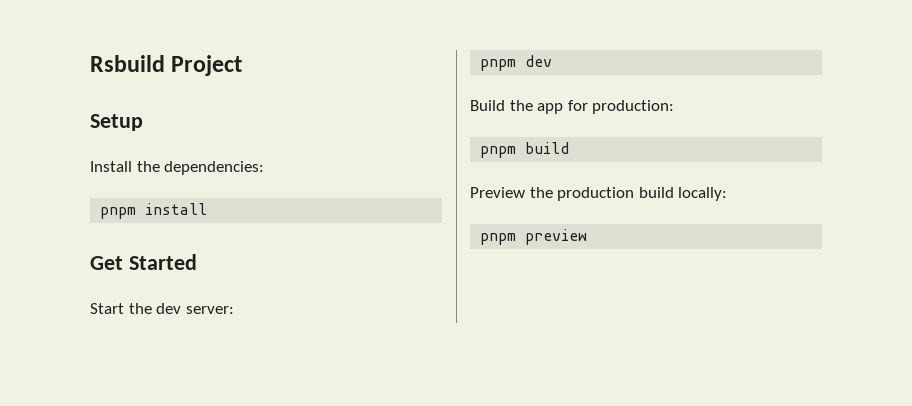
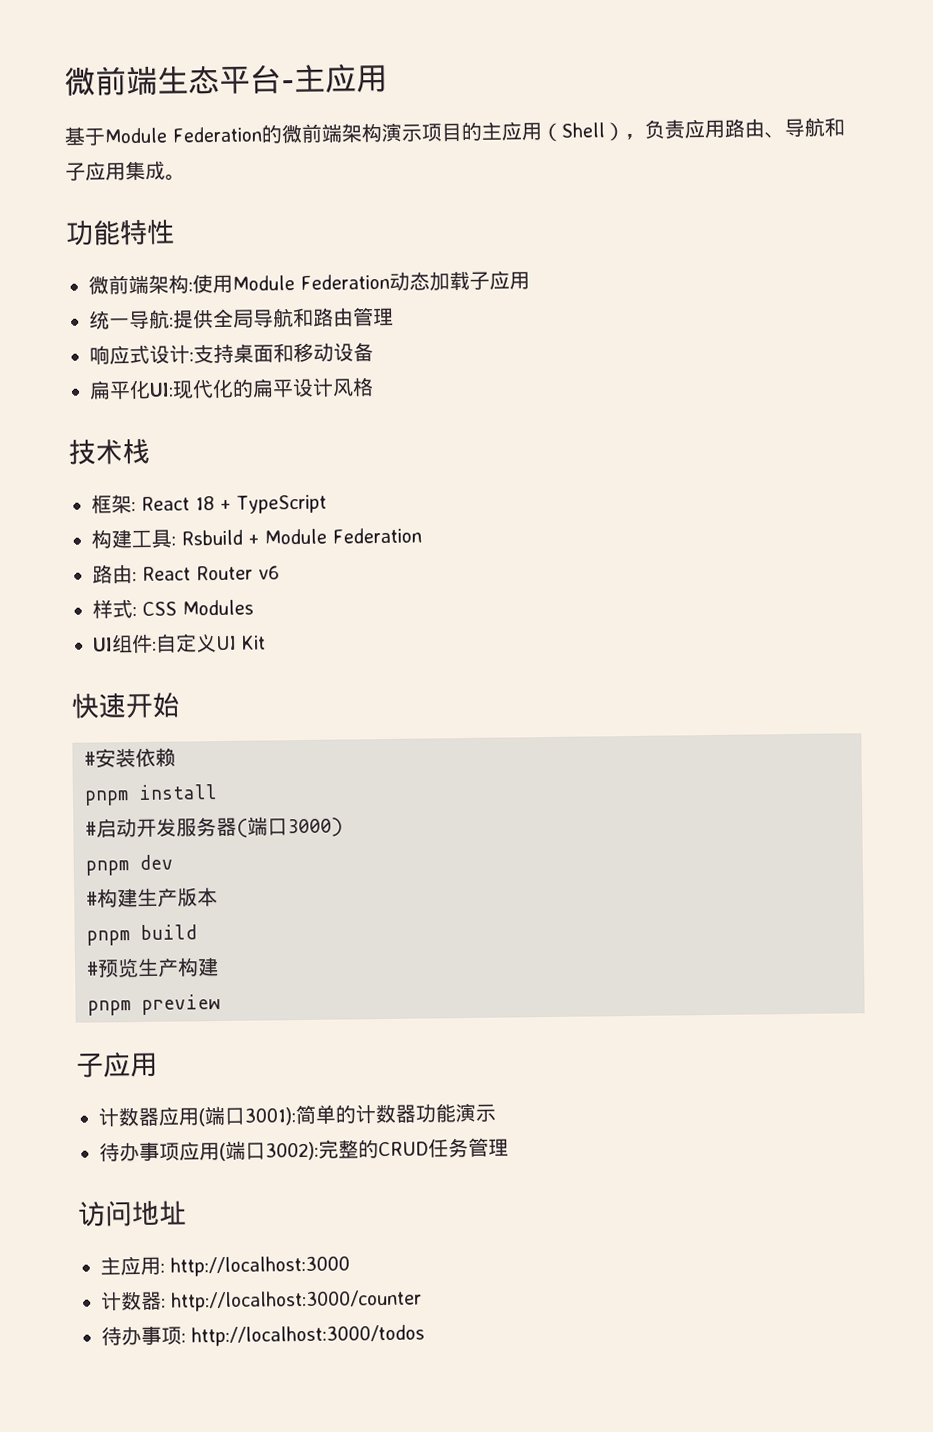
[90,55,243,76] [90,114,143,131] [90,161,265,175] [100,203,208,219] [90,254,197,270] [90,303,234,314] [480,55,553,71] [470,100,675,114] [480,142,570,158] [470,187,728,201] [480,229,588,245] Rsbuild Project // Setup // Install the dependencies: // pnpm install // Get Started // Start the dev server: // pnpm dev // Build the app for production: // pnpm build // Preview the production build locally: // pnpm preview -> [64,63,388,96] [64,117,845,146] [65,160,186,181] [65,219,175,246] [88,270,530,295] [89,307,394,330] [89,342,374,365] [89,377,374,400] [68,438,150,465] [91,494,327,514] [91,527,422,549] [92,564,280,584] [92,599,254,619] [93,633,266,654] [71,692,180,719] [84,747,176,768] [84,784,217,806] [85,816,343,838] [85,854,173,876] [86,887,218,908] [86,924,197,946] [86,957,219,978] [87,994,220,1016] [76,1052,158,1078] [98,1102,496,1127] [99,1137,509,1162] [77,1200,187,1227] [100,1255,350,1277] [101,1289,422,1312] [101,1324,425,1347] 微前端生态平台-主应用 // 基于Module Federation的微前端架构演示项目的主应用（Shell），负责应用路由、导航和子应用集成。 // 功能特性 // 微前端架构:使用Module Federation动态加载子应用 // 统一导航:提供全局导航和路由管理 // 响应式设计:支持桌面和移动设备 // 扁平化UI:现代化的扁平设计风格 // 技术栈 // 框架: React 18 + TypeScript // 构建工具: Rsbuild + Module Federation // 路由: React Router v6 // 样式: CSS Modules // UI组件:自定义UI Kit // 快速开始 // #安装依赖 // pnpm install // #启动开发服务器(端口3000) // pnpm dev // #构建生产版本 // pnpm build // #预览生产构建 // pnpm preview // 子应用 // 计数器应用(端口3001):简单的计数器功能演示 // 待办事项应用(端口3002):完整的CRUD任务管理 // 访问地址 // 主应用: http://localhost:3000 // 计数器: http://localhost:3000/counter // 待办事项: http://localhost:3000/todos

